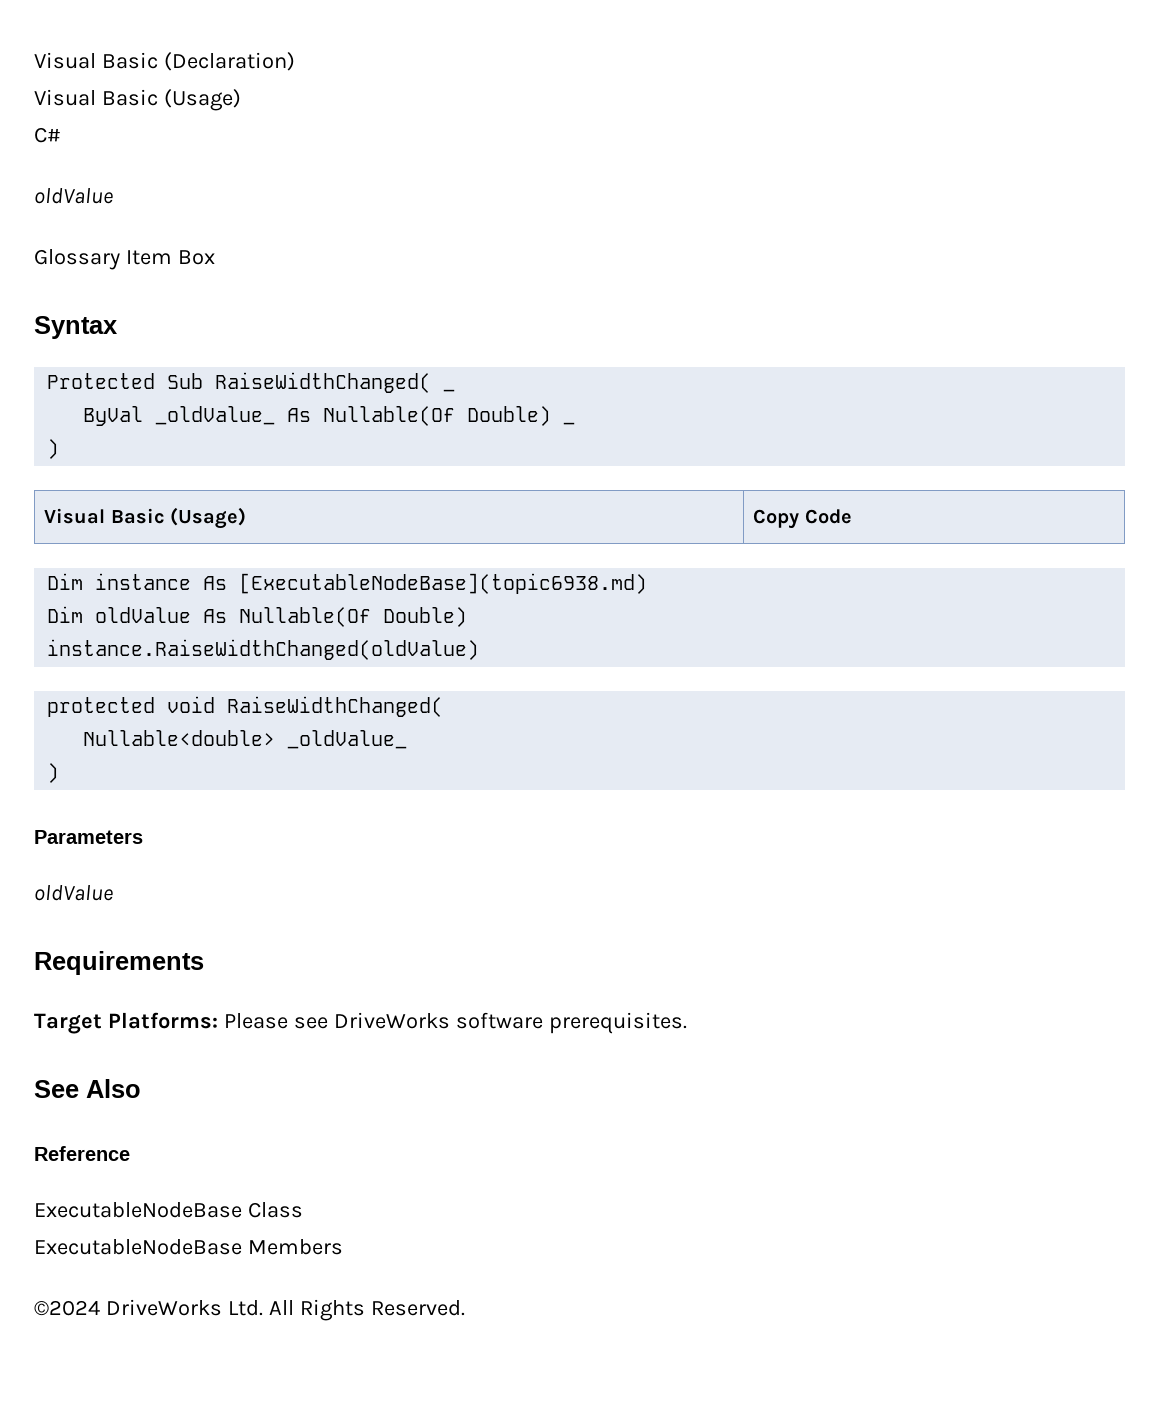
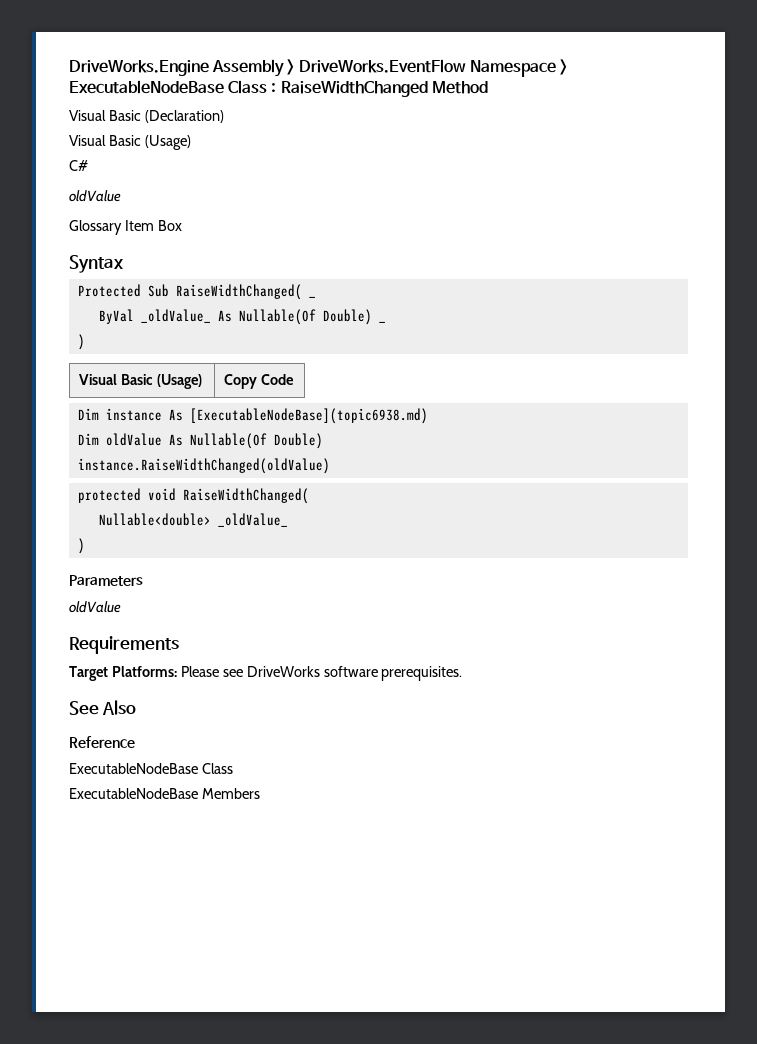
(34, 60) none -> [69,59,567,77] [69,80,488,97] DriveWorks.Engine Assembly > DriveWorks.EventFlow Namespace > ExecutableNodeBase Class : RaiseWidthChanged Method //
[34,1299,465,1321] // ©2024 DriveWorks Ltd. All Rights Reserved. -> (260, 793) none

